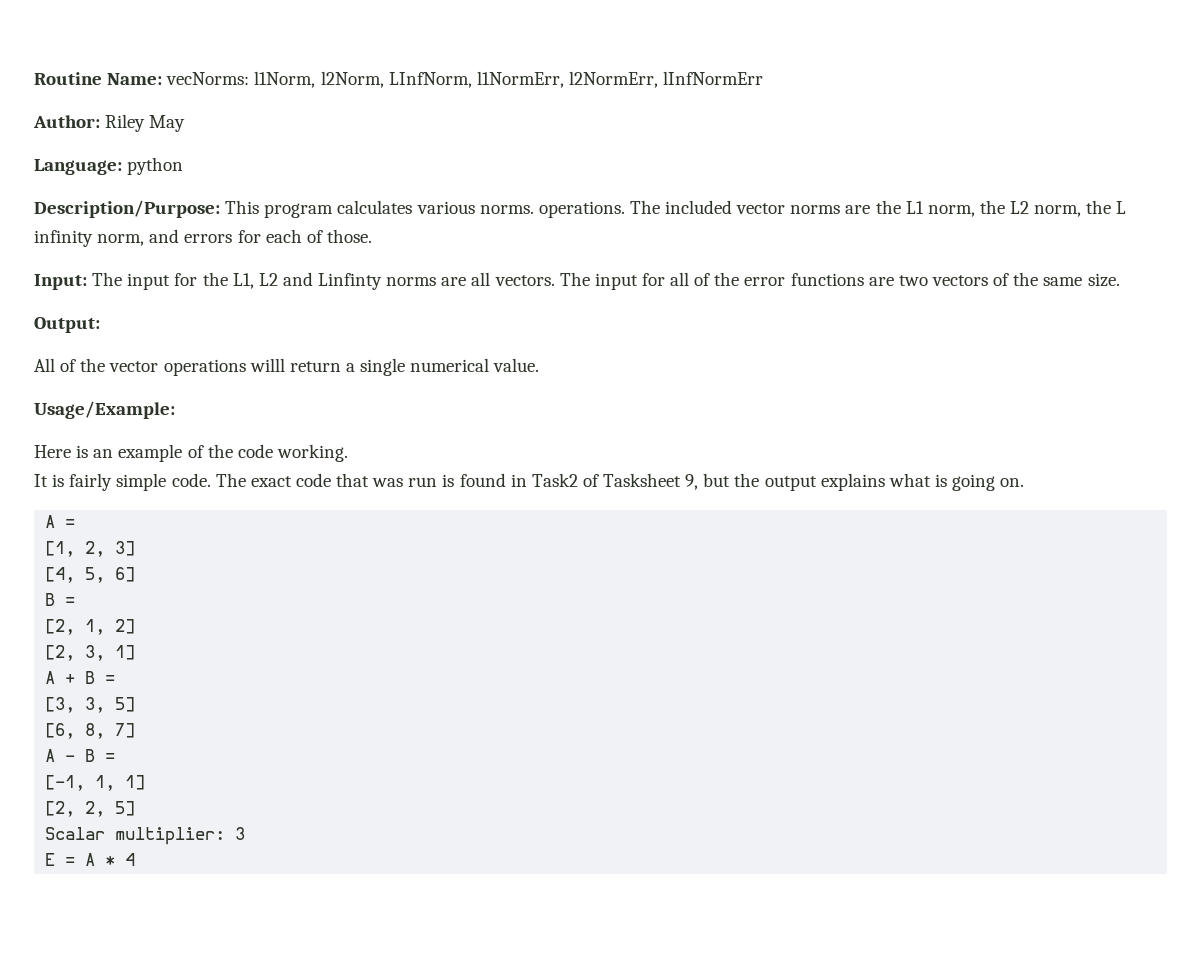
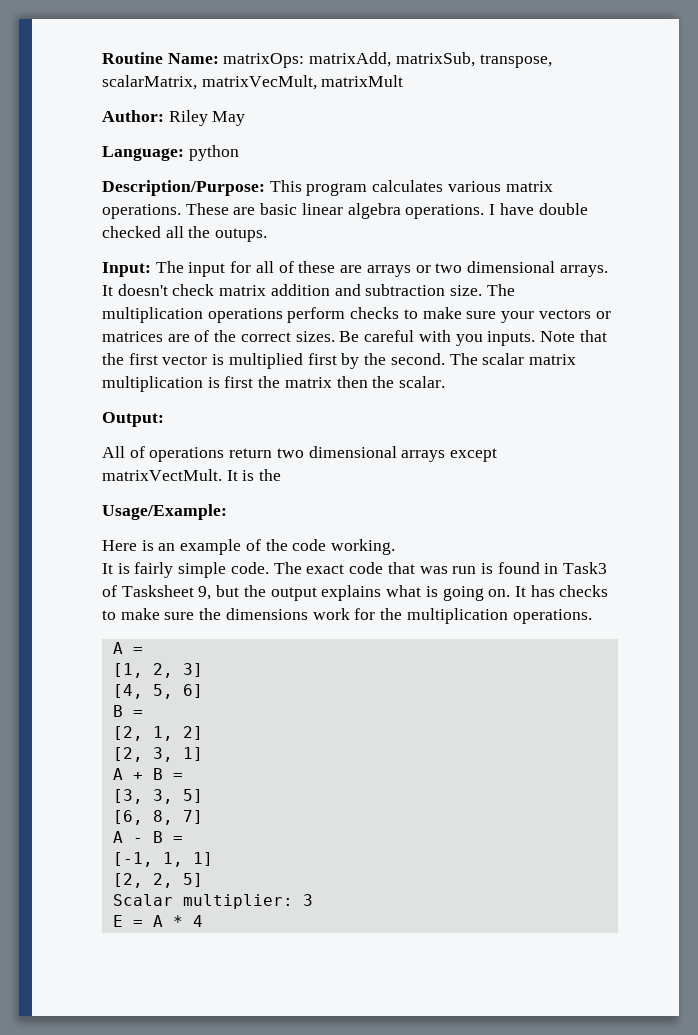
[166,71,764,88] vecNorms: l1Norm, l2Norm, LInfNorm, l1NormErr, l2NormErr, lInfNormErr -> [223,52,552,68] [102,75,404,90] matrixOps: matrixAdd, matrixSub, transpose, scalarMatrix, matrixVecMult, matrixMult
[479,200,1127,218] [34,229,372,247] [34,272,1120,290] [34,317,100,333] [34,358,540,376] norms. operations. The included vector norms are the L1 norm, the L2 norm, the L infinity norm, and errors for each of those. // Input: The input for the L1, L2 and Linfinty norms are all vectors. The input for all of the error functions are two vectors of the same size. // Output: // All of the vector operations willl return a single numerical value. -> [505,181,553,192] [102,203,588,219] [102,226,268,242] [102,261,608,277] [102,284,515,296] [102,307,611,323] [102,330,607,346] [102,353,576,369] [102,376,446,392] [102,412,164,427] [102,446,498,462] [102,469,282,481] matrix operations. These are basic linear algebra operations. I have double checked all the outups. // Input: The input for all of these are arrays or two dimensional arrays. It doesn't check matrix addition and subtraction size. The multiplication operations perform checks to make sure your vectors or matrices are of the correct sizes. Be careful with you inputs. Note that the first vector is multiplied first by the second. The scalar matrix multiplication is first the matrix then the scalar. // Output: // All of operations return two dimensional arrays except matrixVectMult. It is the
[531,473,578,487] Task2 -> [563,562,608,574] Task3
(1025, 482) none -> [514,585,609,597] [102,608,592,624] It has checks to make sure the dimensions work for the multiplication operations.

